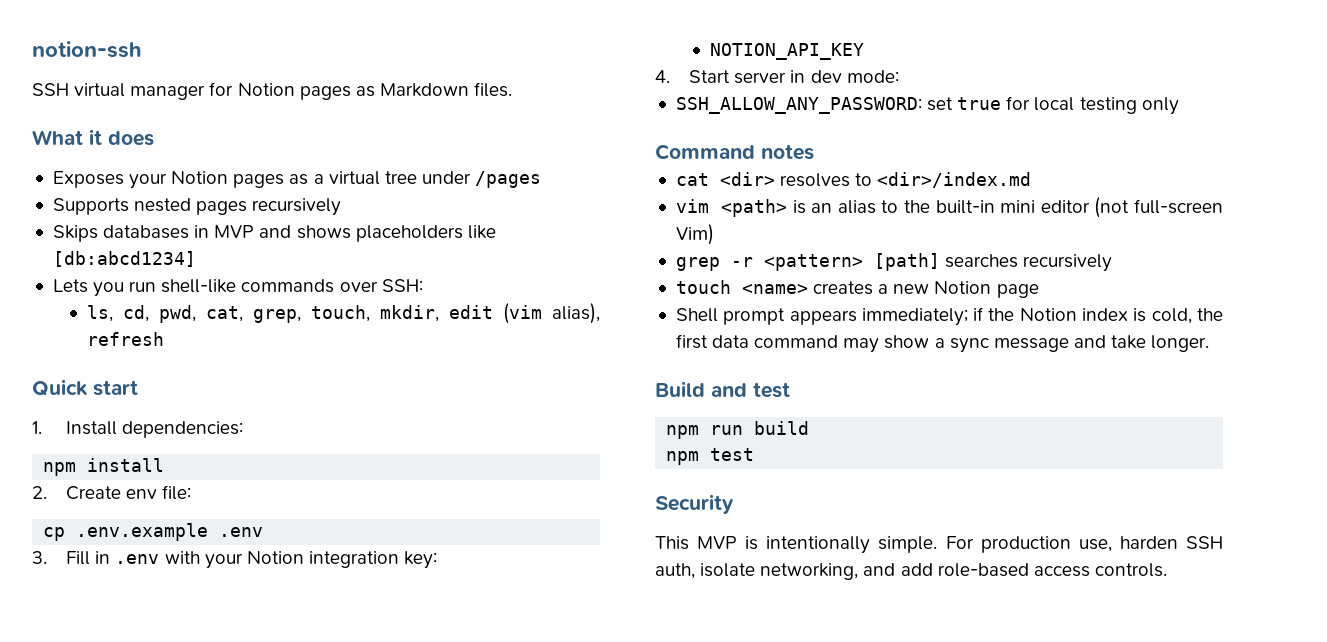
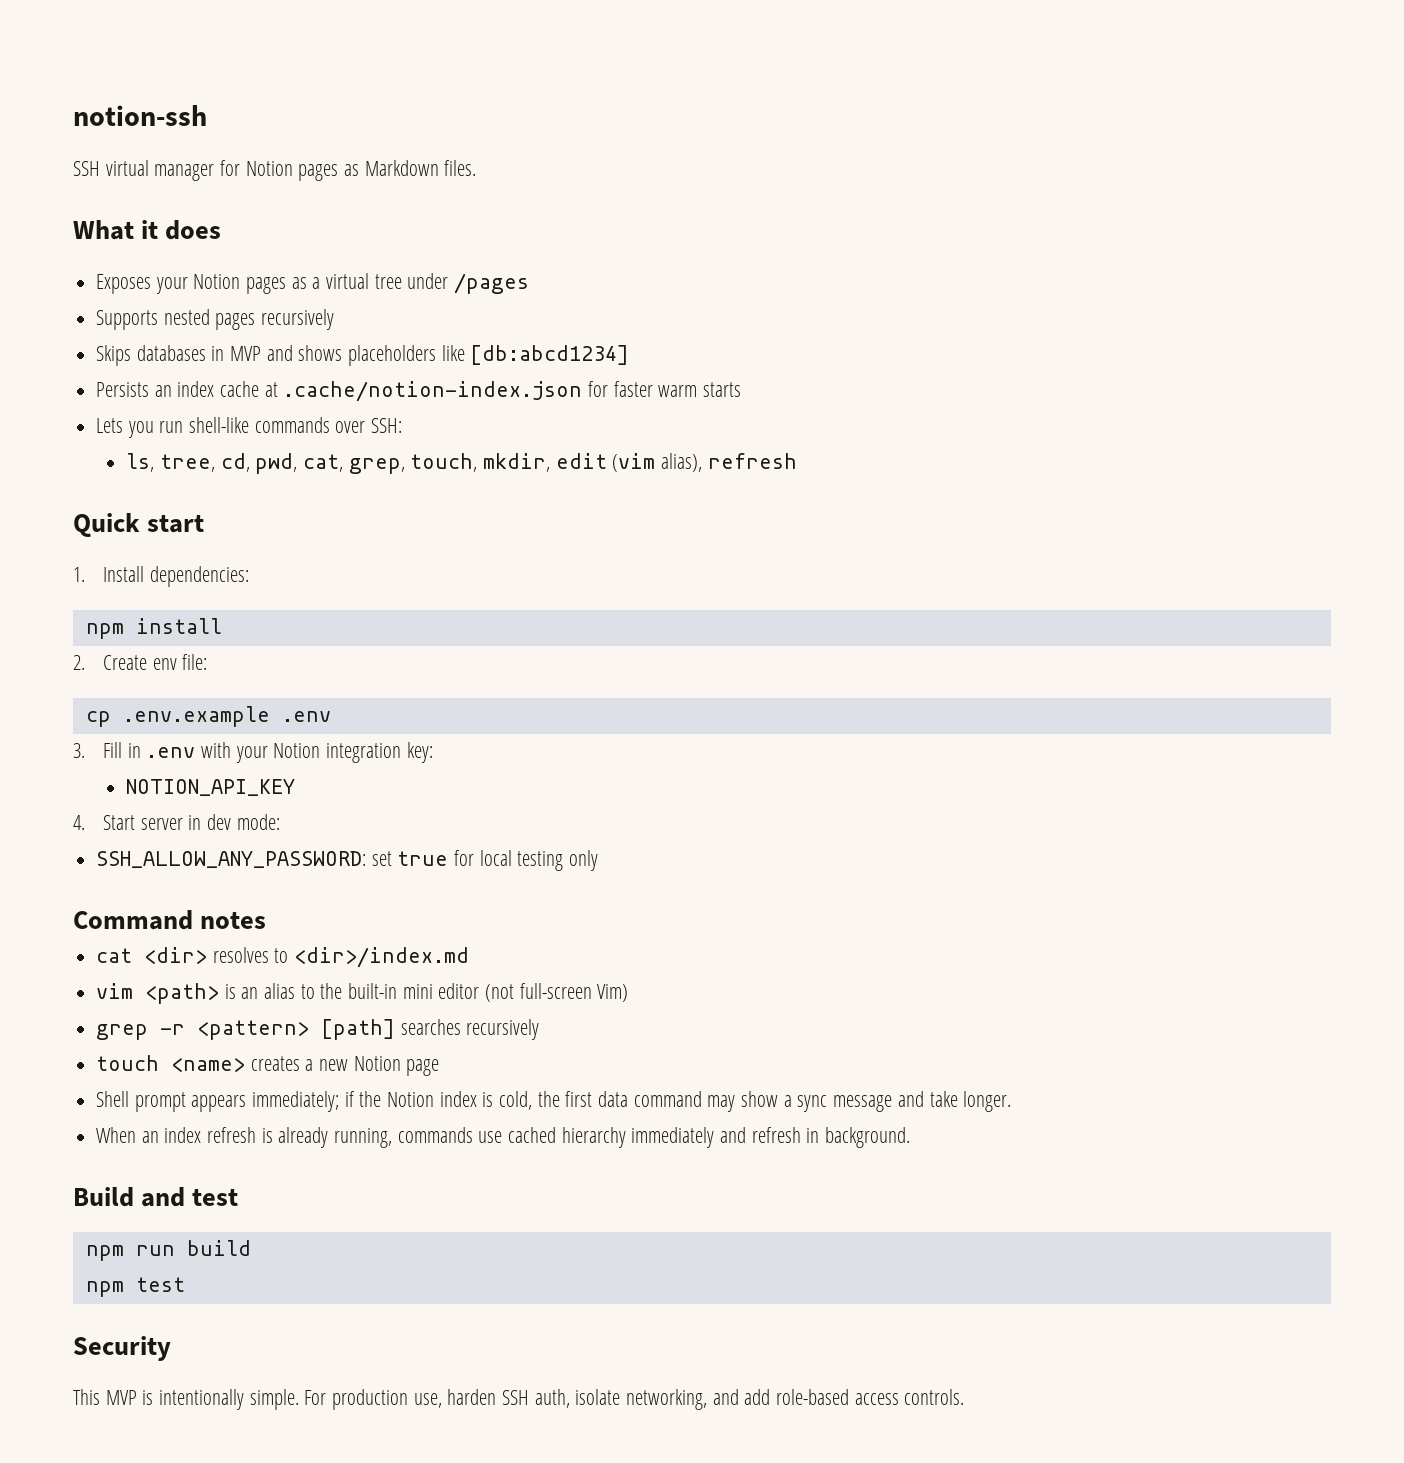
(196, 259) none -> [96,381,742,402] // Persists an index cache at .cache/notion-index.json for faster warm starts
(114, 313) none -> [159,454,215,472] tree,
(1210, 343) none -> [96,1127,911,1148] // When an index refresh is already running, commands use cached hierarchy immediately and refresh in background.

